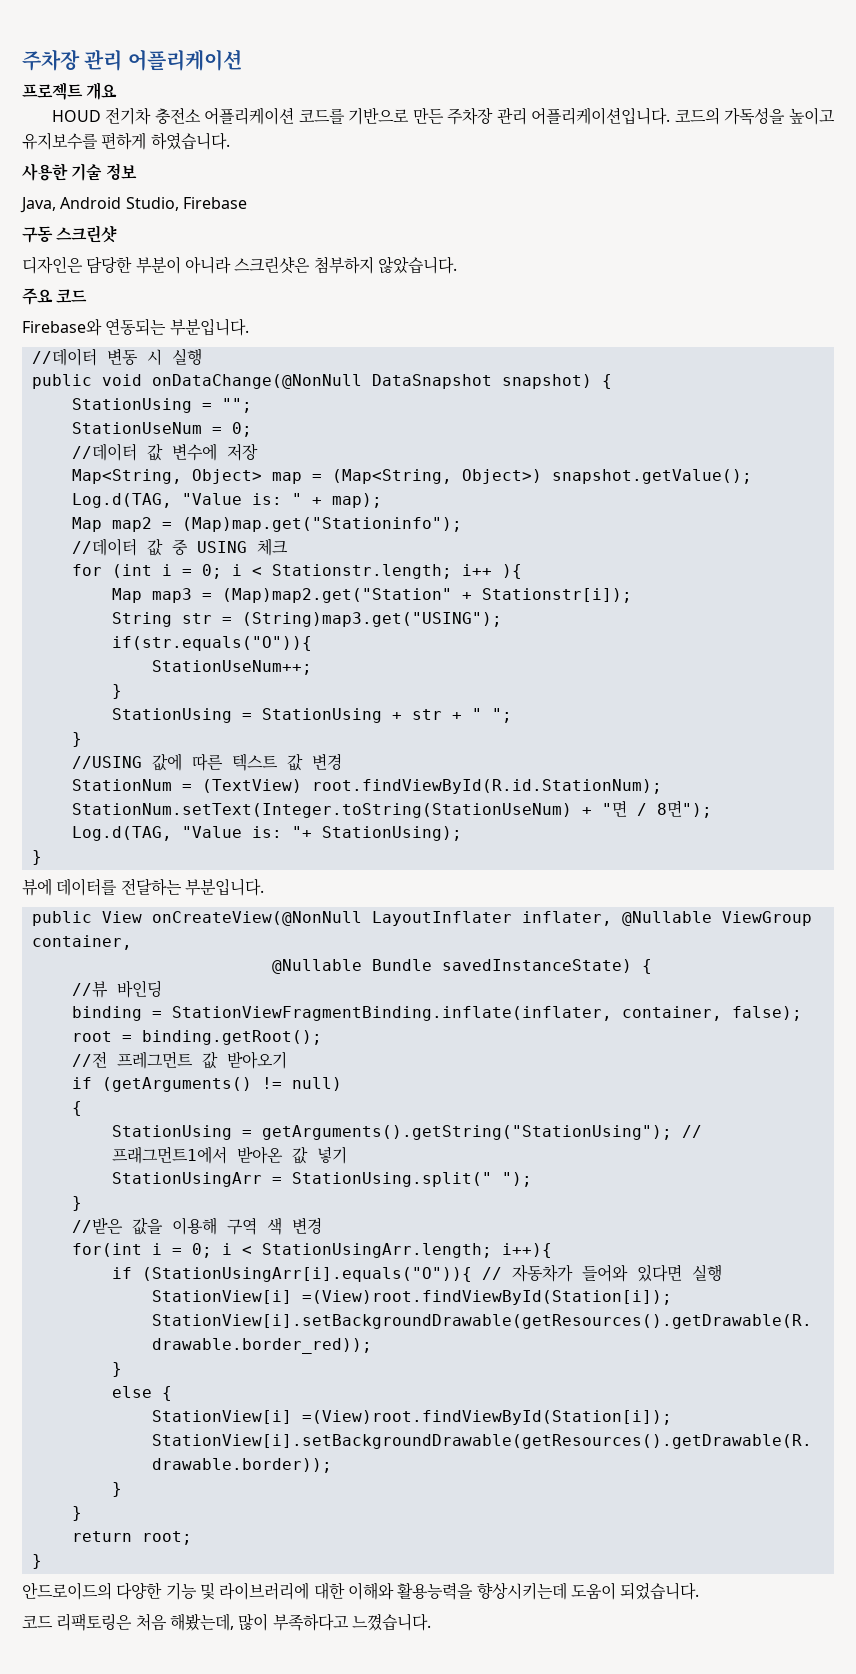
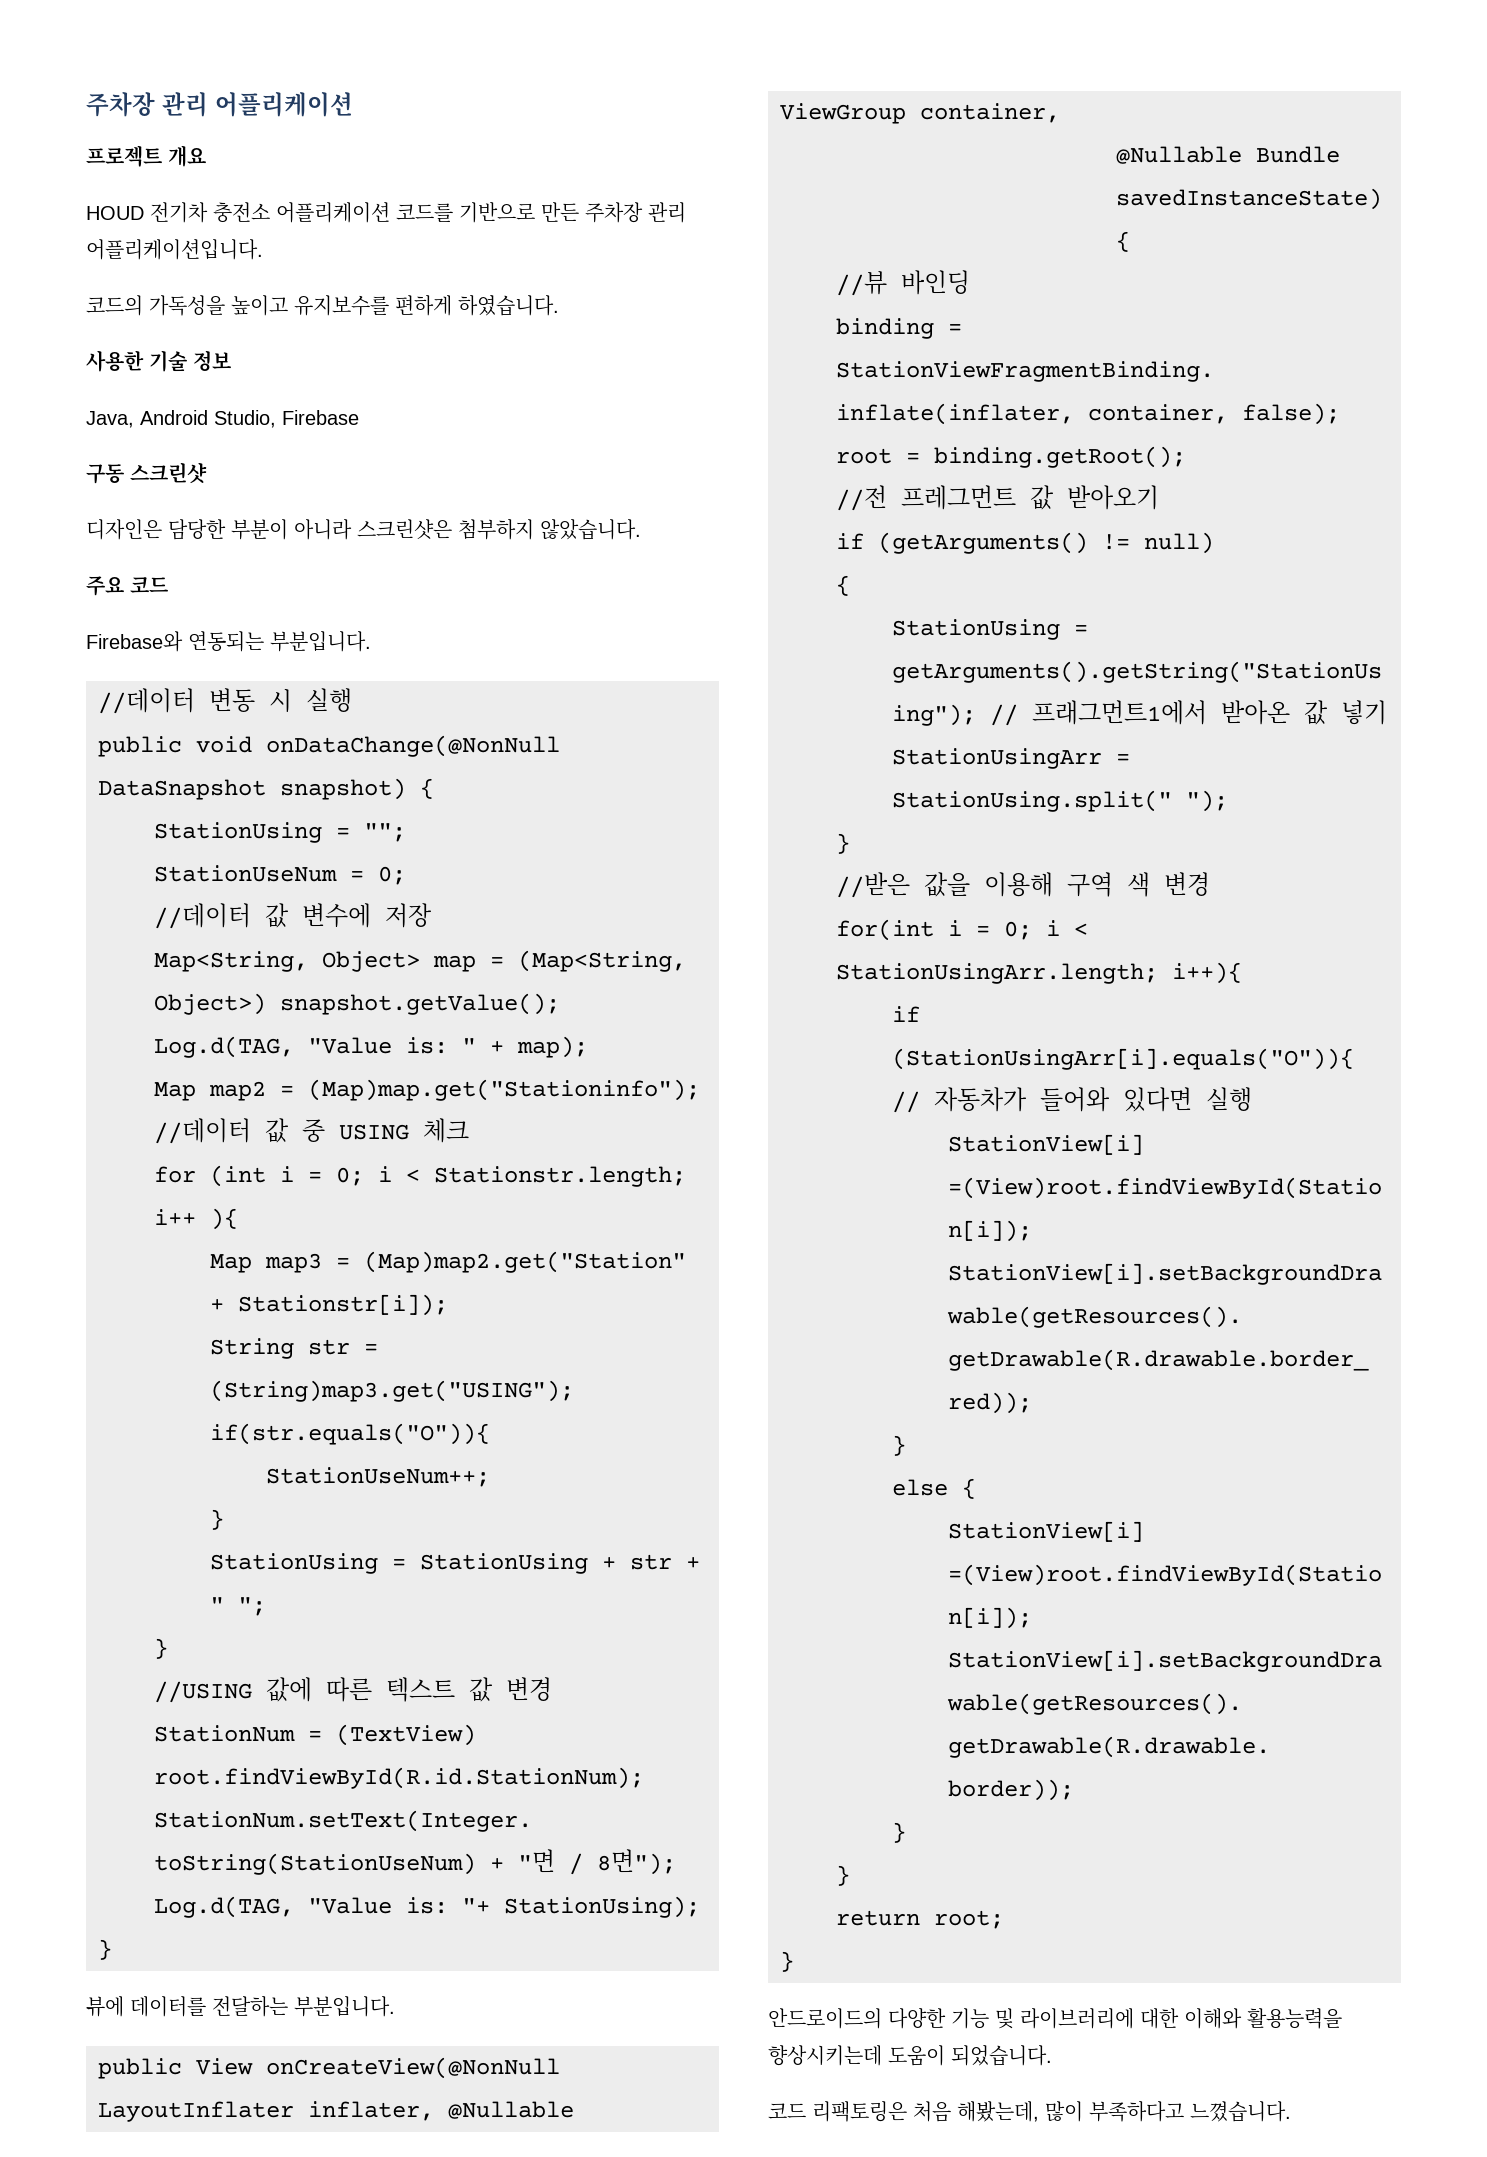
(671, 116) none -> (263, 249) //

